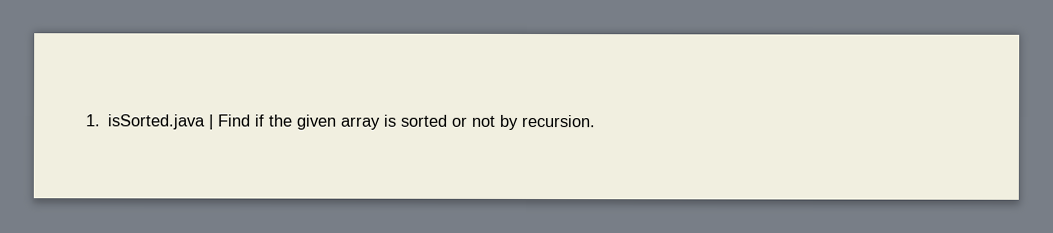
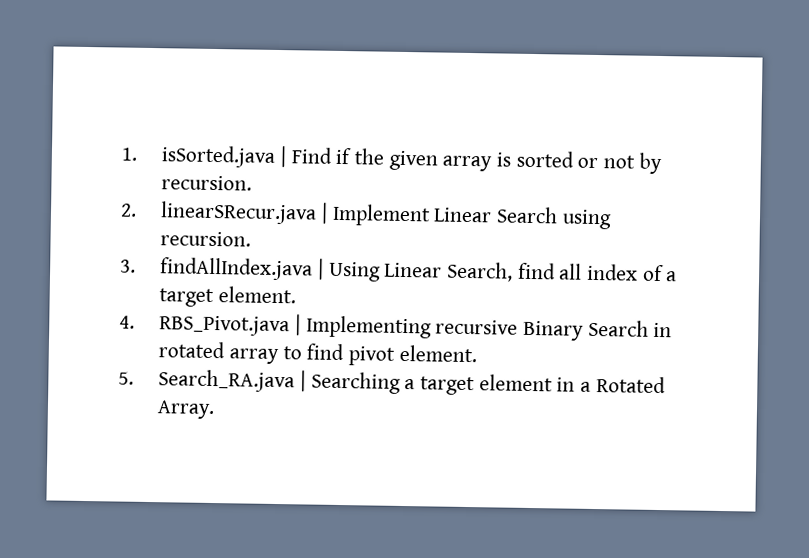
(597, 121) none -> [120,201,612,230] [160,231,252,247] [120,257,678,282] [159,286,297,308] [119,314,673,341] [158,341,477,366] [118,369,666,396] [157,400,216,420] // 2. linearSRecur.java | Implement Linear Search using recursion. // 3. findAllIndex.java | Using Linear Search, find all index of a target element. // 4. RBS_Pivot.java | Implementing recursive Binary Search in rotated array to find pivot element. // 5. Search_RA.java | Searching a target element in a Rotated Array.

